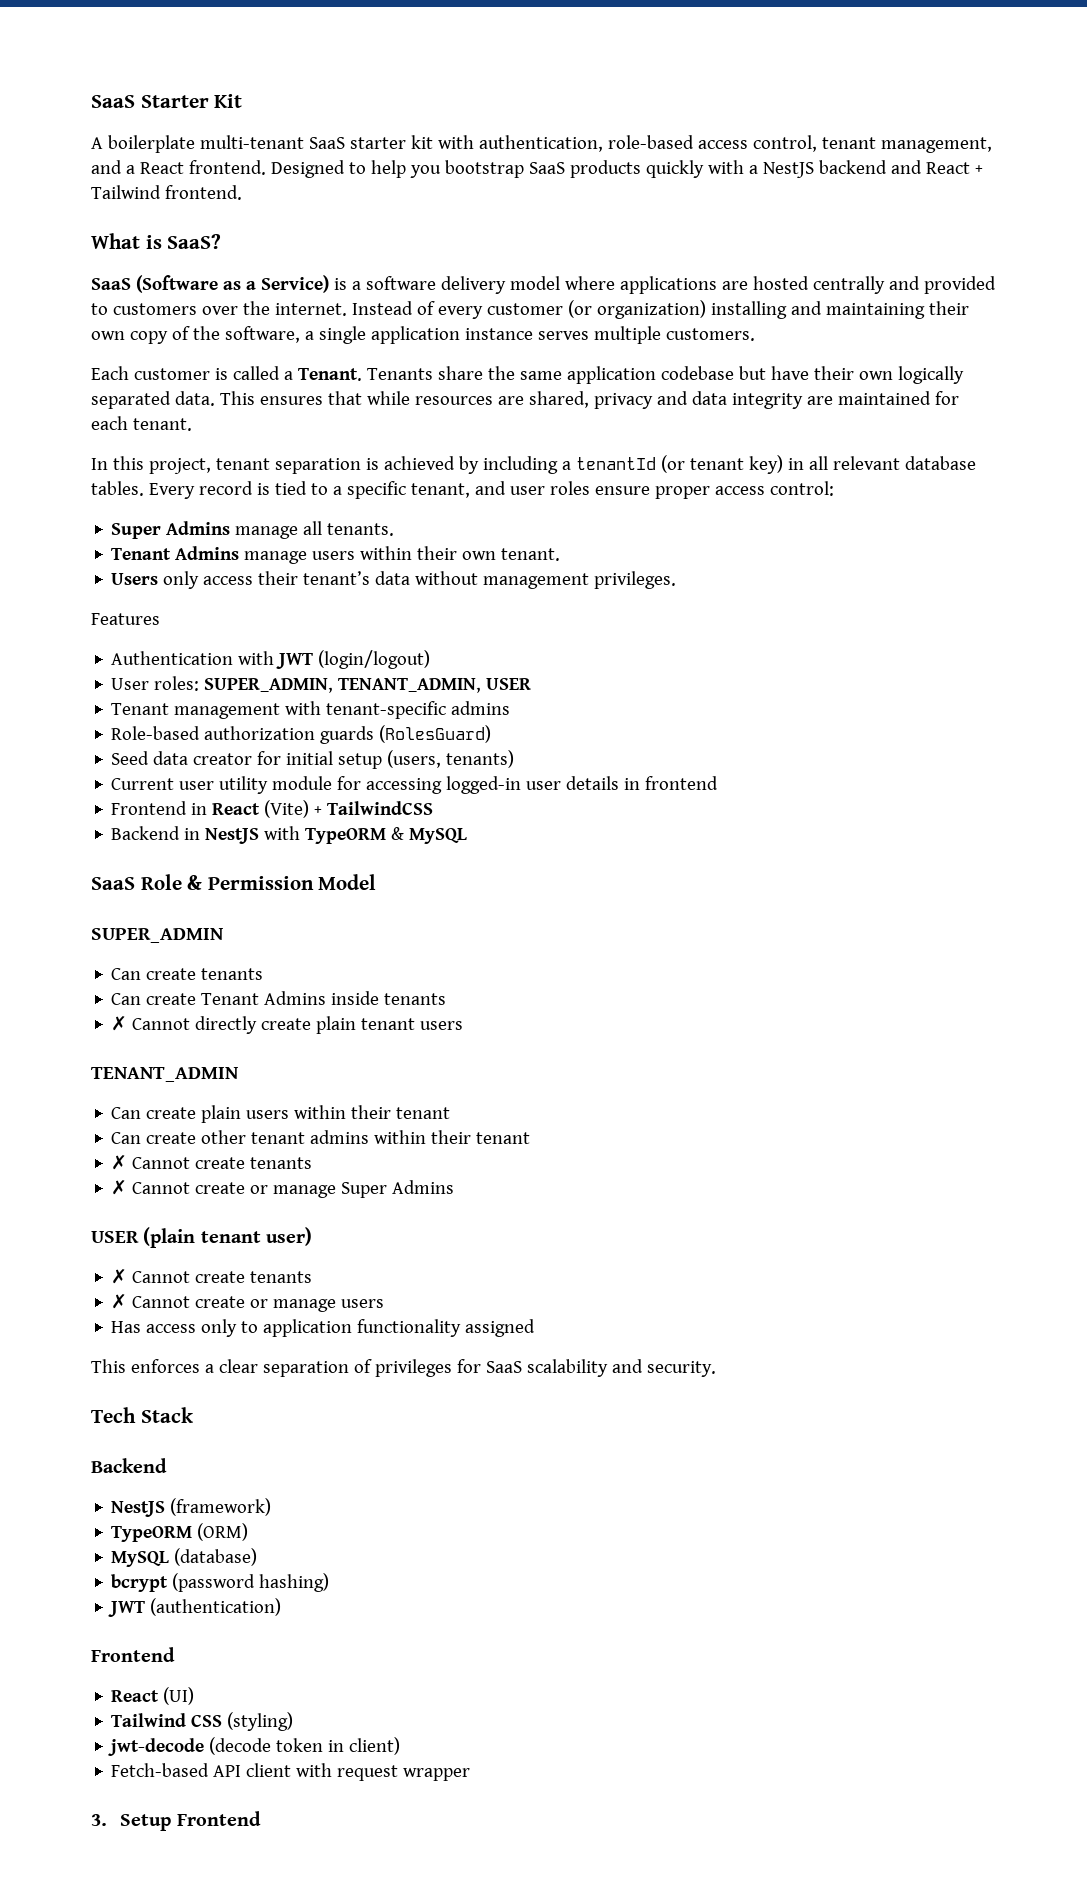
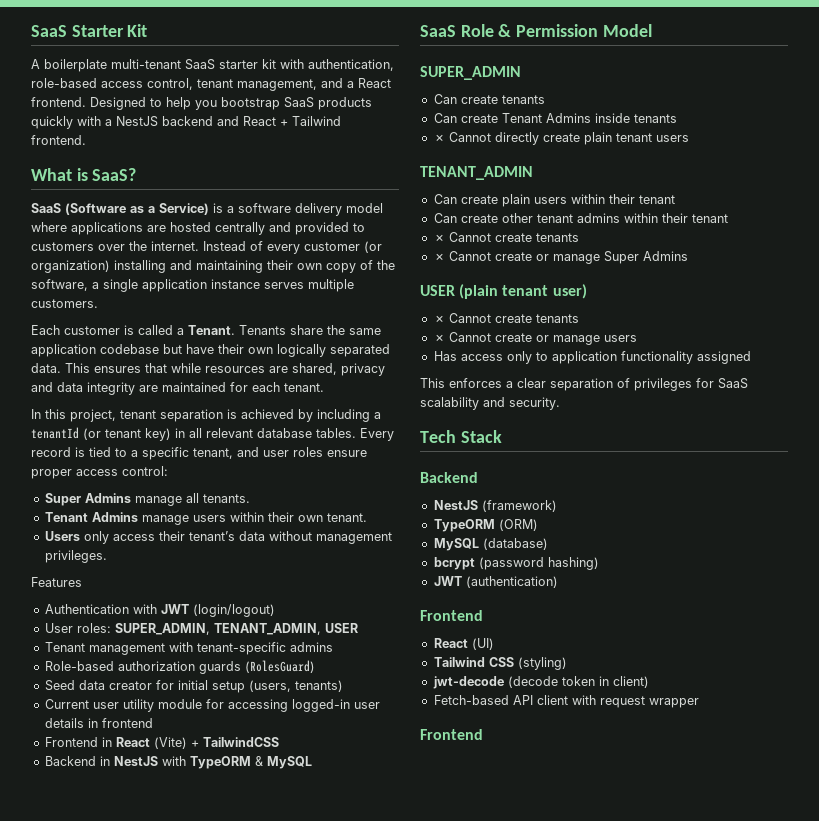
[91,1814,172,1831] 3. Setup -> (699, 703) none

